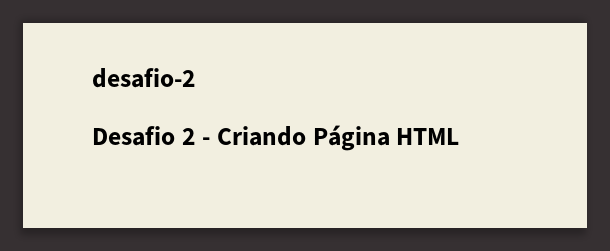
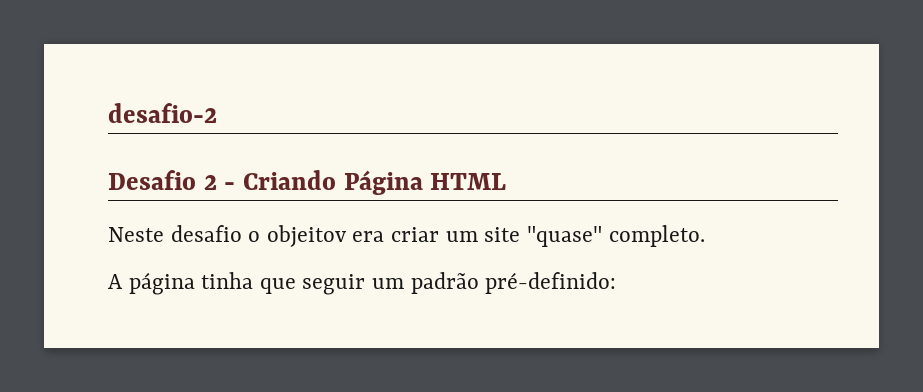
(460, 136) none -> [108,225,705,247] [108,272,617,295] // Neste desafio o objeitov era criar um site "quase" completo. // A página tinha que seguir um padrão pré-definido:

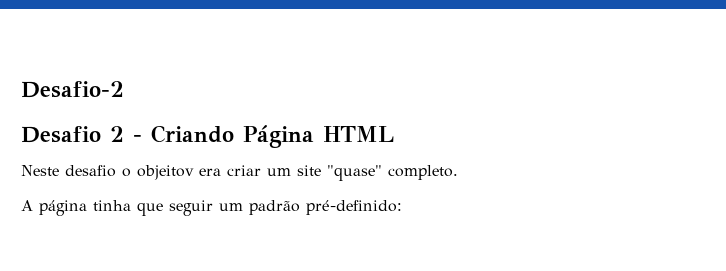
[108,103,217,123] desafio-2 -> [21,81,124,98] Desafio-2

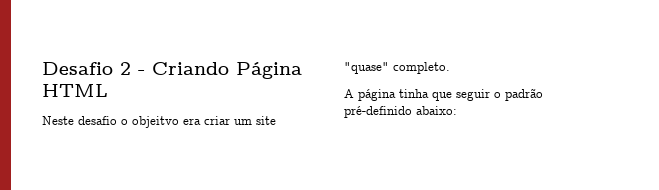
[21,81,124,98] Desafio-2 // -> (42, 68) none
[137,165,194,180] objeitov -> [132,116,179,128] objeitvo
[219,200,402,215] um padrão pré-definido: -> [494,88,543,101] [344,106,457,118] o padrão pré-definido abaixo:

